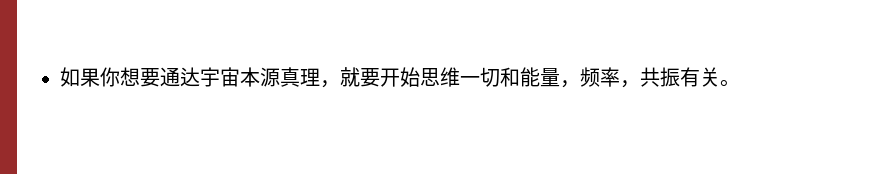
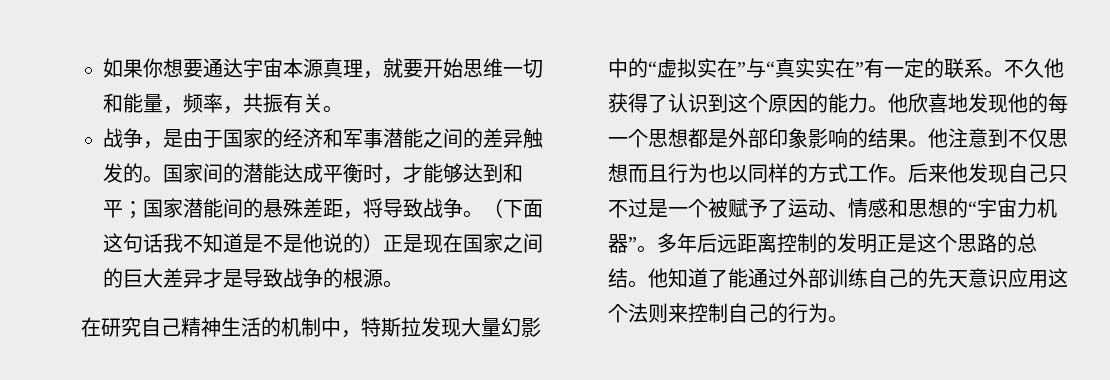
(740, 83) none -> [103,128,543,149] [103,163,523,184] [103,198,543,219] [103,233,543,253] [103,268,403,288] [81,317,541,338] [608,58,1064,79] [608,93,1068,114] [608,128,1068,148] [608,163,1068,183] [608,198,1057,218] [608,233,1037,253] [608,268,1068,288] [608,303,848,323] // 战争，是由于国家的经济和军事潜能之间的差异触发的。国家间的潜能达成平衡时，才能够达到和平；国家潜能间的悬殊差距，将导致战争。（下面这句话我不知道是不是他说的）正是现在国家之间的巨大差异才是导致战争的根源。 // 在研究自己精神生活的机制中，特斯拉发现大量幻影中的“虚拟实在”与“真实实在”有一定的联系。不久他获得了认识到这个原因的能力。他欣喜地发现他的每一个思想都是外部印象影响的结果。他注意到不仅思想而且行为也以同样的方式工作。后来他发现自己只不过是一个被赋予了运动、情感和思想的“宇宙力机器”。多年后远距离控制的发明正是这个思路的总结。他知道了能通过外部训练自己的先天意识应用这个法则来控制自己的行为。

